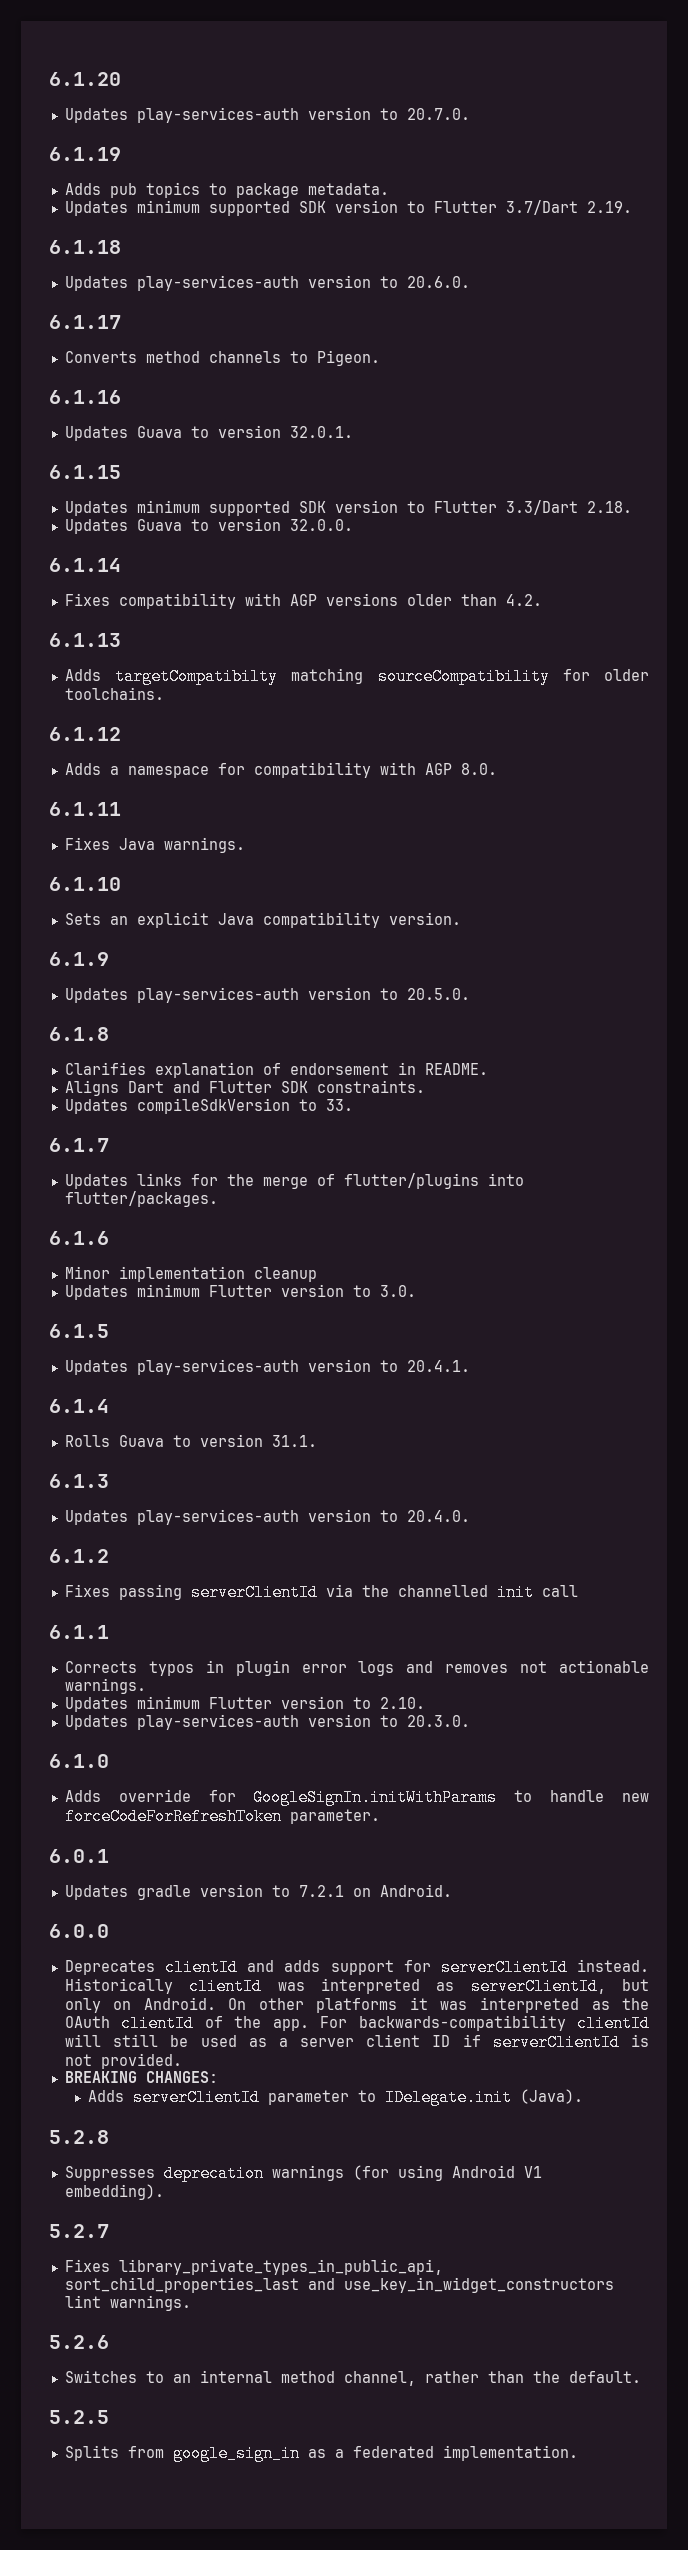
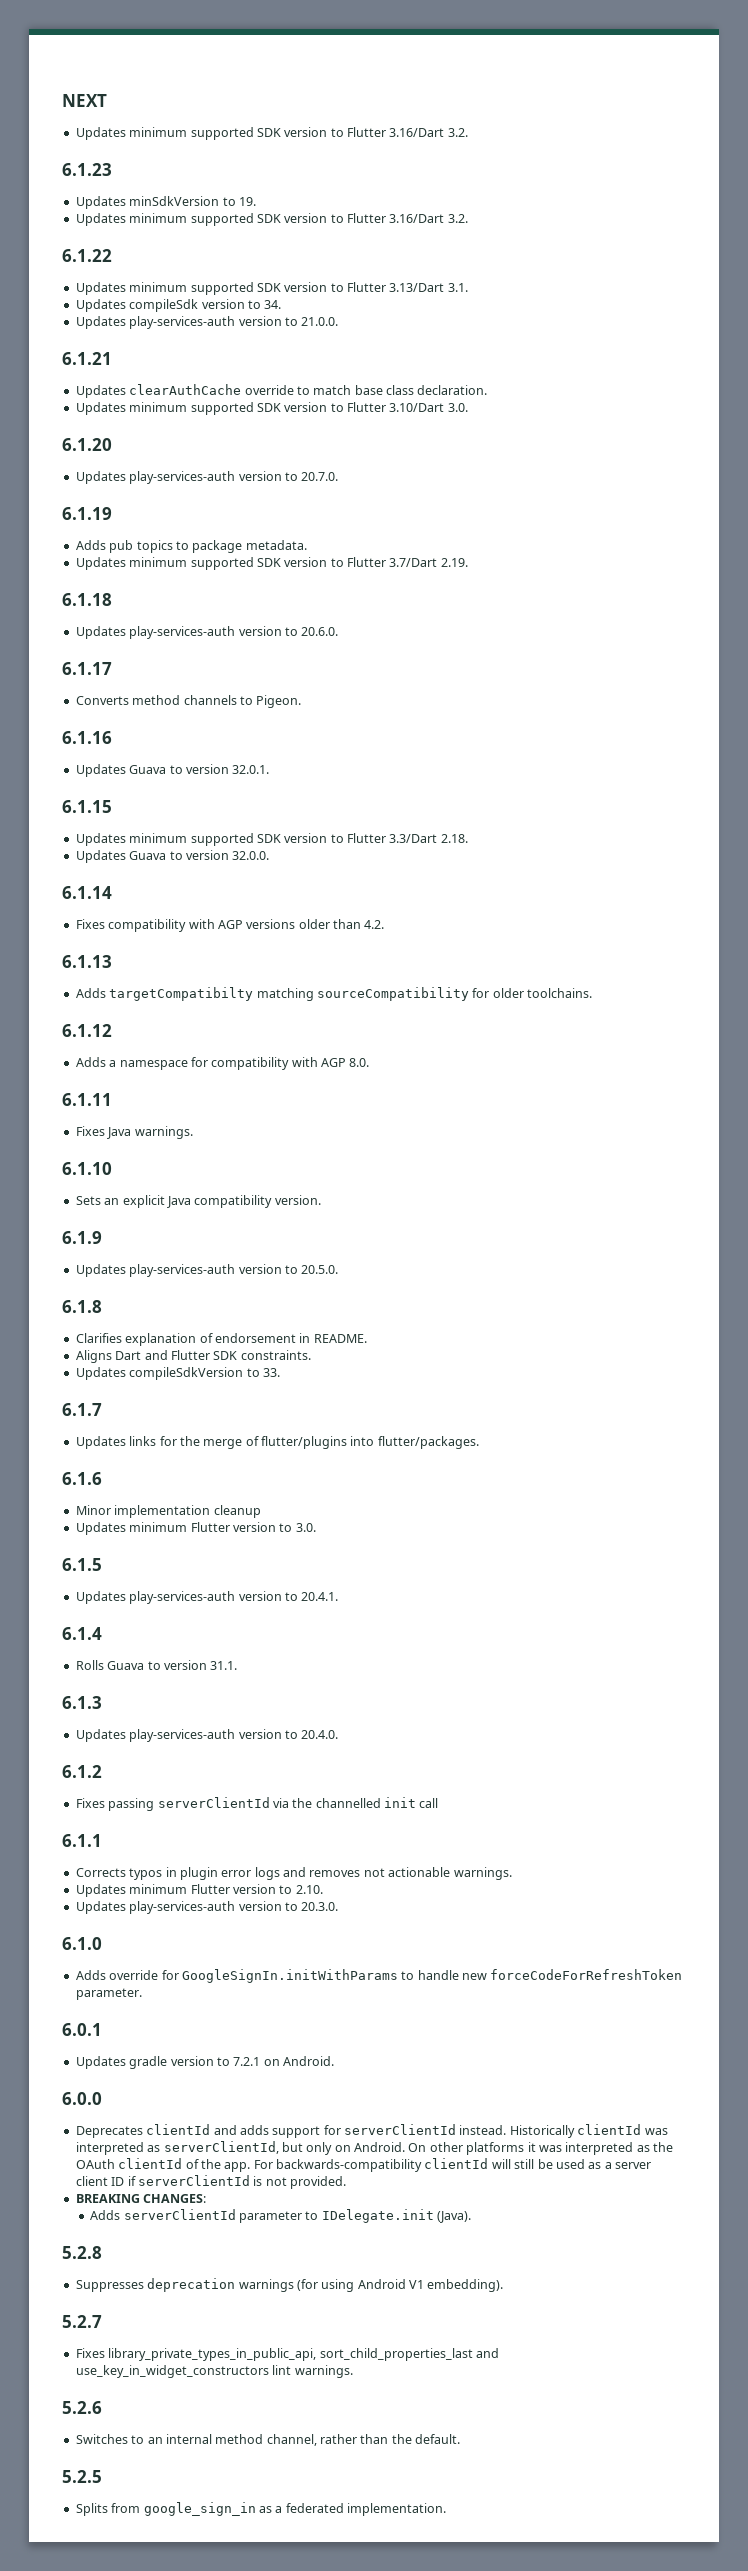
(49, 79) none -> [62,94,107,107] [75,127,468,140] [62,163,112,176] [75,196,256,209] [75,213,468,226] [62,249,112,262] [75,282,468,295] [75,299,282,312] [75,316,339,329] [62,352,112,365] [75,384,488,398] [75,402,468,415] NEXT // Updates minimum supported SDK version to Flutter 3.16/Dart 3.2. // 6.1.23 // Updates minSdkVersion to 19. // Updates minimum supported SDK version to Flutter 3.16/Dart 3.2. // 6.1.22 // Updates minimum supported SDK version to Flutter 3.13/Dart 3.1. // Updates compileSdk version to 34. // Updates play-services-auth version to 21.0.0. // 6.1.21 // Updates clearAuthCache override to match base class declaration. // Updates minimum supported SDK version to Flutter 3.10/Dart 3.0. //

